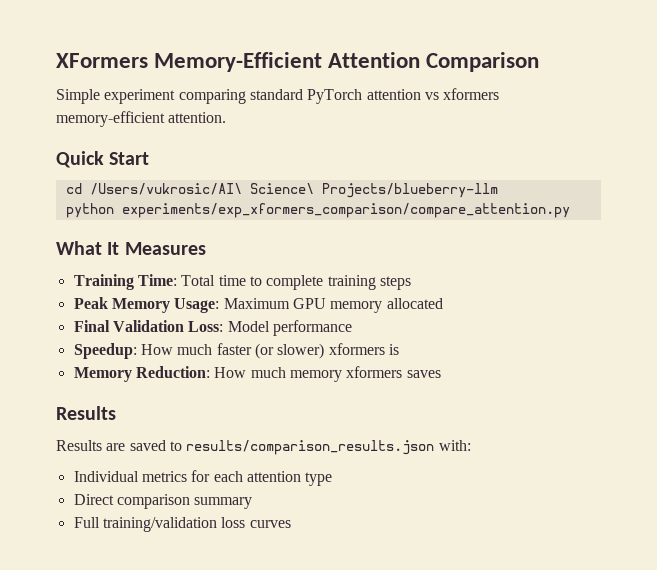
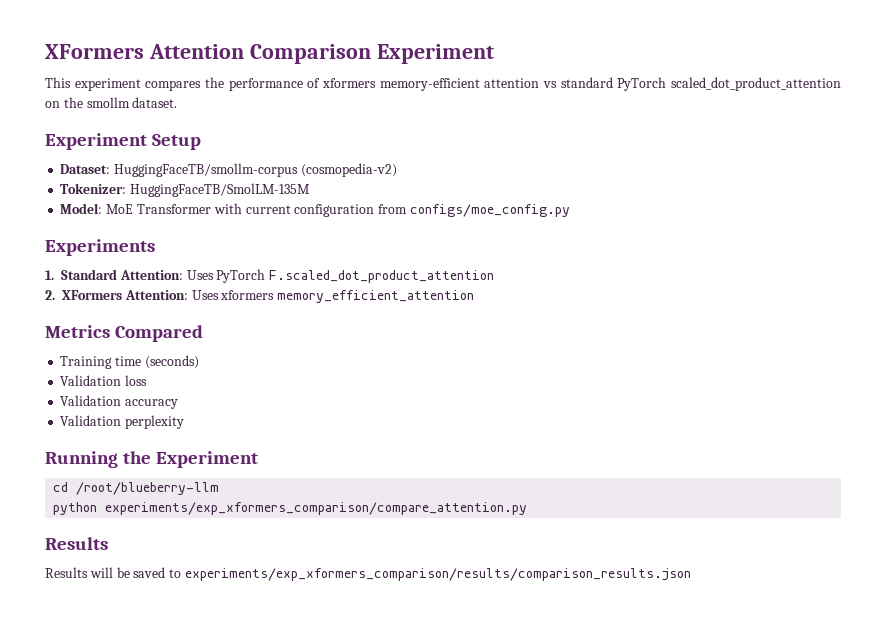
[56,52,323,72] XFormers Memory-Efficient -> [45,44,144,59] XFormers
[56,88,500,104] [56,111,227,127] [56,151,150,168] [65,183,498,198] [65,203,570,218] [56,241,206,255] [73,274,411,290] [73,297,443,313] [73,320,352,336] [73,343,399,359] [73,366,441,382] [56,406,116,420] [56,440,471,455] [73,470,333,486] [73,494,253,509] [73,517,291,532] // Simple experiment comparing standard PyTorch attention vs xformers memory-efficient attention. // Quick Start // cd /Users/vukrosic/AI\ Science\ Projects/blueberry-llm // python experiments/exp_xformers_comparison/compare_attention.py // What It Measures // Training Time: Total time to complete training steps // Peak Memory Usage: Maximum GPU memory allocated // Final Validation Loss: Model performance // Speedup: How much faster (or slower) xformers is // Memory Reduction: How much memory xformers saves // Results // Results are saved to results/comparison_results.json with: // Individual metrics for each attention type // Direct comparison summary // Full training/validation loss curves -> [376,44,494,64] [45,77,841,91] [45,97,178,108] [45,133,202,150] [60,163,397,177] [60,183,311,197] [60,203,570,217] [45,239,155,256] [45,269,495,283] [45,290,475,303] [45,325,204,342] [60,355,199,369] [60,375,148,386] [60,395,179,409] [60,415,185,429] [45,451,259,468] [53,482,220,495] [53,502,528,515] [45,537,108,550] [45,567,691,581] Experiment // This experiment compares the performance of xformers memory-efficient attention vs standard PyTorch scaled_dot_product_attention on the smollm dataset. // Experiment Setup // Dataset: HuggingFaceTB/smollm-corpus (cosmopedia-v2) // Tokenizer: HuggingFaceTB/SmolLM-135M // Model: MoE Transformer with current configuration from configs/moe_config.py // Experiments // 1. Standard Attention: Uses PyTorch F.scaled_dot_product_attention // 2. XFormers Attention: Uses xformers memory_efficient_attention // Metrics Compared // Training time (seconds) // Validation loss // Validation accuracy // Validation perplexity // Running the Experiment // cd /root/blueberry-llm // python experiments/exp_xformers_comparison/compare_attention.py // Results // Results will be saved to experiments/exp_xformers_comparison/results/comparison_results.json

